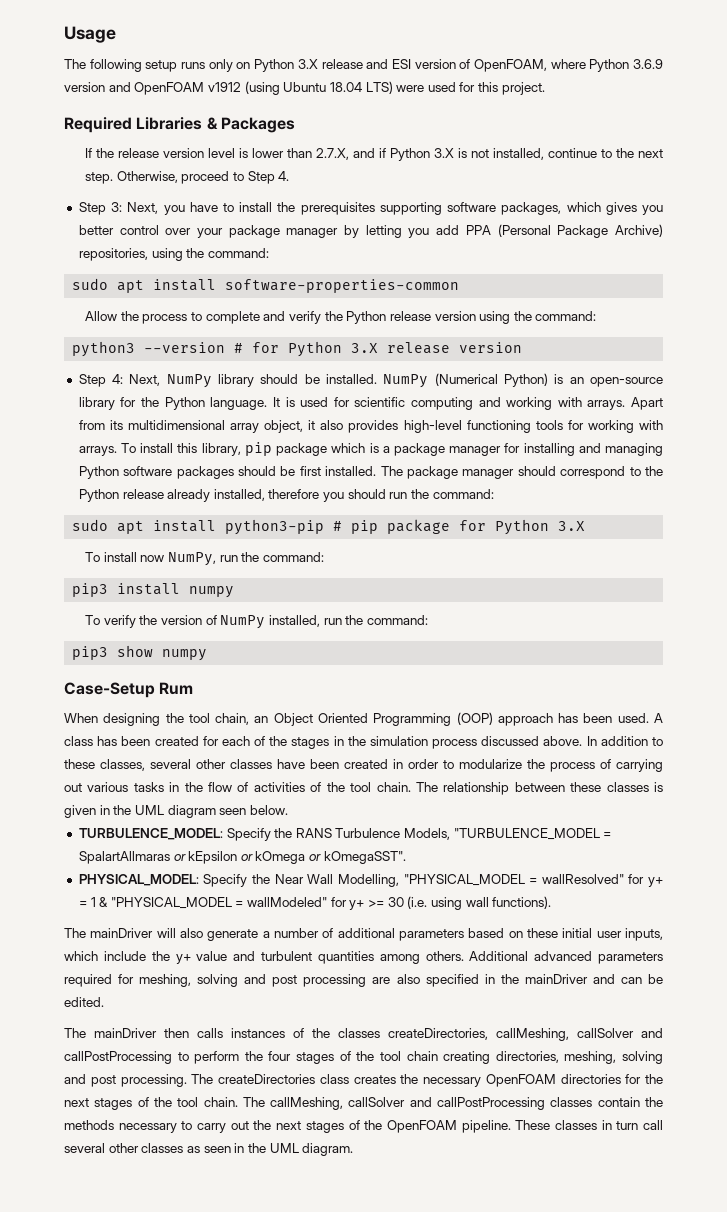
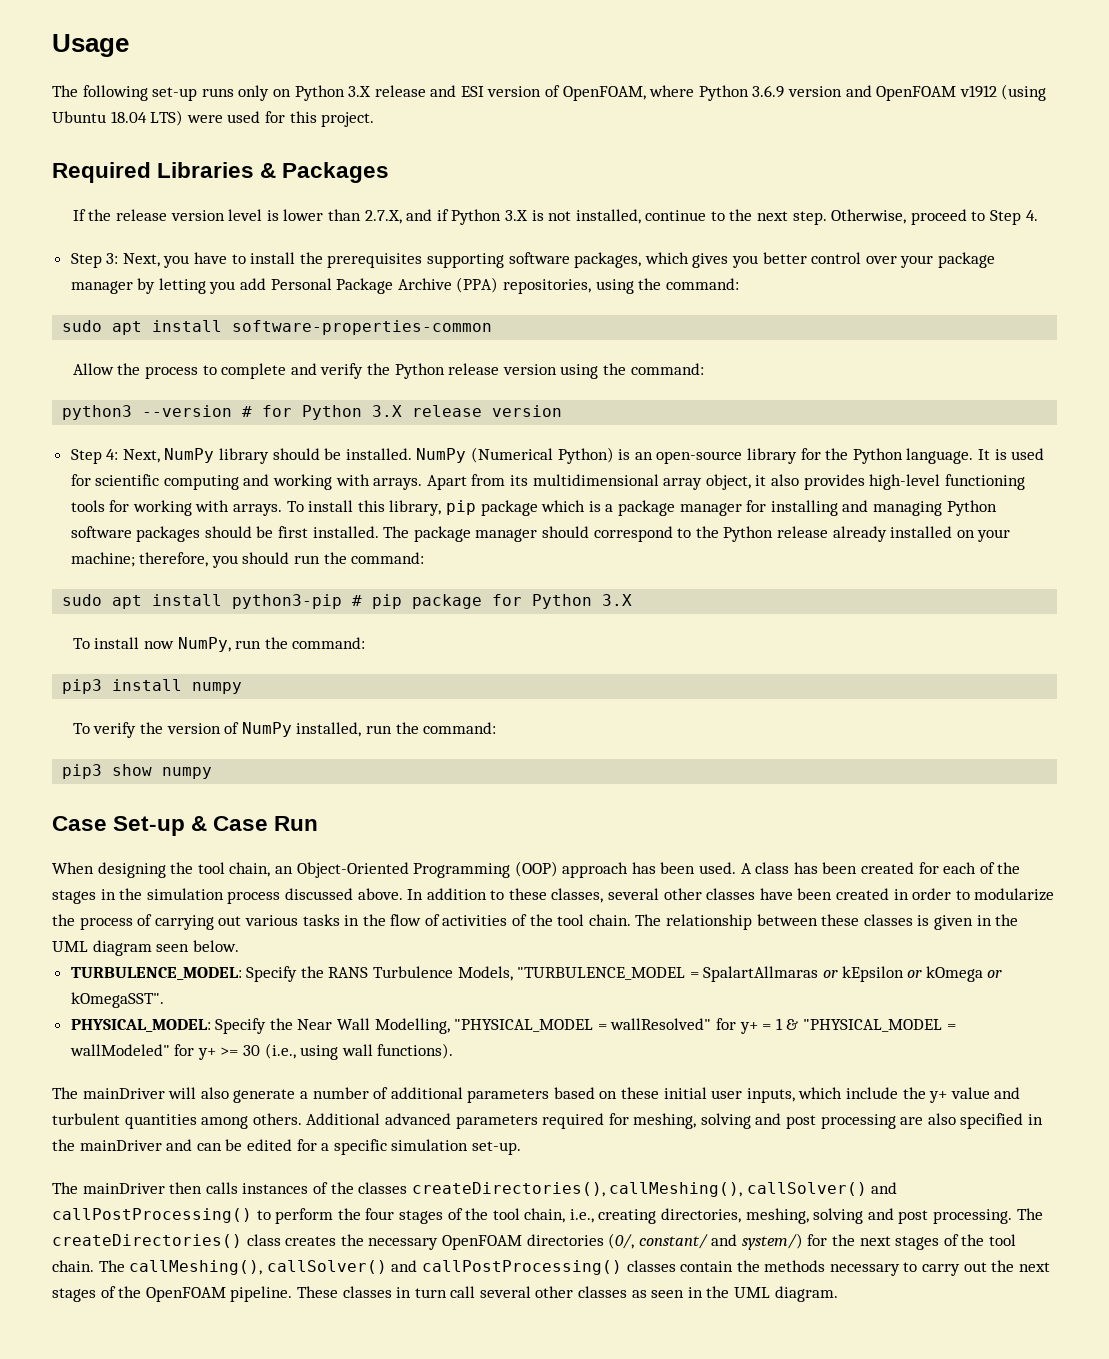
[145,60,178,72] setup -> [152,87,198,101] set-up
[465,224,663,238] PPA (Personal Package Archive) -> [270,277,499,294] Personal Package Archive (PPA)
[213,489,320,501] installed, therefore -> [890,526,1011,542] [70,552,209,567] installed on your machine; therefore,
[64,682,194,698] Case-Setup Rum -> [52,816,319,836] Case Set-up & Case Run
[273,713,368,726] Object Oriented -> [296,862,409,878] Object-Oriented
[407,896,428,909] (i.e. -> [264,1043,296,1059] (i.e.,
[64,997,104,1007] edited. -> [246,1139,521,1155] edited for a specific simulation set-up.
[388,1028,663,1041] [64,1051,172,1064] createDirectories, callMeshing, callSolver and callPostProcessing -> [411,1182,898,1197] [52,1208,252,1223] createDirectories(), callMeshing(), callSolver() and callPostProcessing()
[406,1051,438,1061] chain -> [524,1208,594,1223] chain, i.e.,
[218,1074,315,1084] createDirectories -> [52,1234,242,1248] createDirectories()
(621, 1079) none -> [608,1233,803,1250] (0/, constant/ and system/)
[270,1097,546,1110] callMeshing, callSolver and callPostProcessing -> [129,1260,622,1275] callMeshing(), callSolver() and callPostProcessing()

